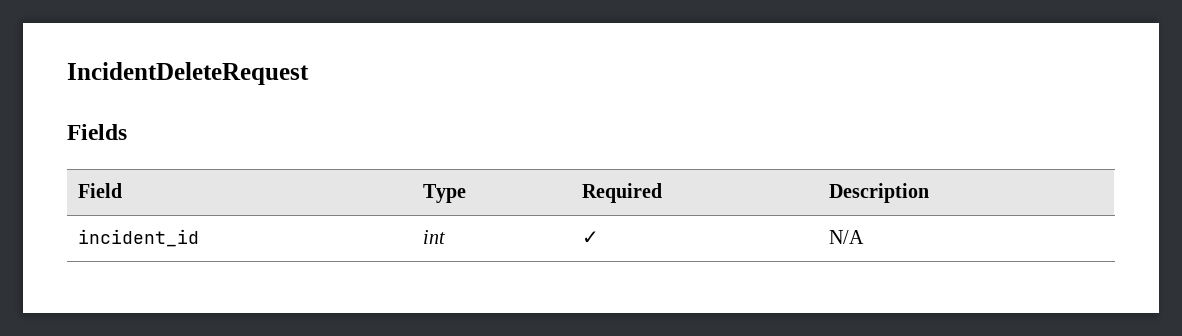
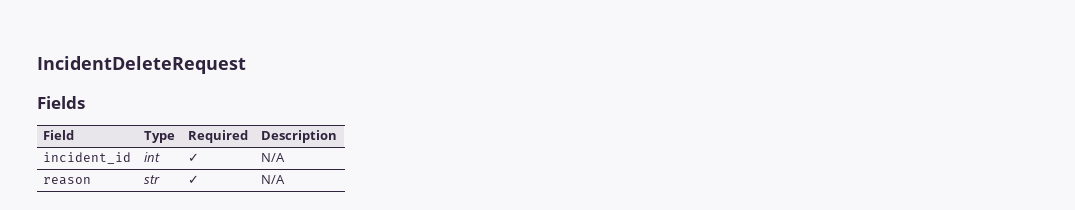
(865, 237) none -> [43,177,92,185] [144,175,161,184] [188,175,200,184] [261,175,286,184] // reason | str | ✓ | N/A

